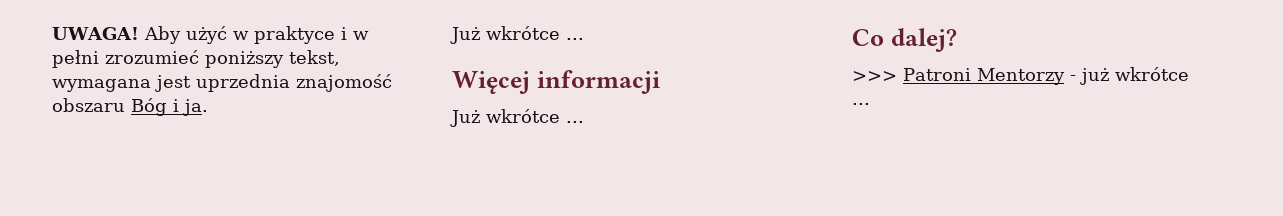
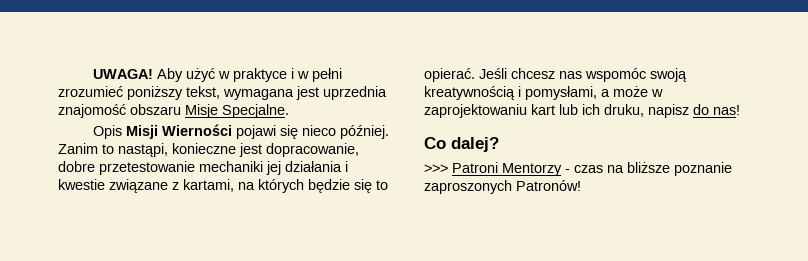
[131,98,208,116] [450,26,584,44] [452,70,660,94] [450,109,584,127] Bóg i ja. // Już wkrótce ... // Więcej informacji // Już wkrótce ... -> [185,104,289,118] [93,124,390,139] [58,143,359,157] [58,161,348,175] [58,179,388,193] [424,68,687,82] [424,86,663,100] [424,104,740,118] Misje Specjalne. // Opis Misji Wierności pojawi się nieco później. Zanim to nastąpi, konieczne jest dopracowanie, dobre przetestowanie mechaniki jej działania i kwestie związane z kartami, na których będzie się to opierać. Jeśli chcesz nas wspomóc swoją kreatywnością i pomysłami, a może w zaprojektowaniu kart lub ich druku, napisz do nas!
[1079,67,1189,85] [852,103,870,105] już wkrótce ... -> [574,162,732,176] [424,180,581,194] czas na bliższe poznanie zaproszonych Patronów!

